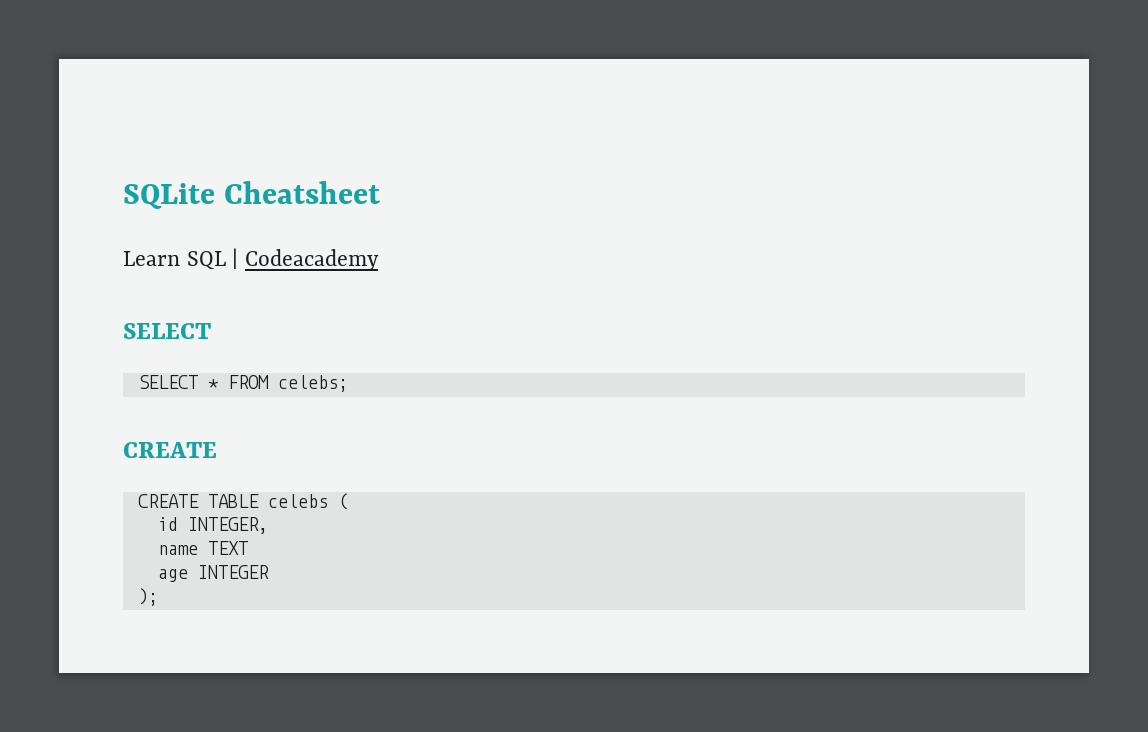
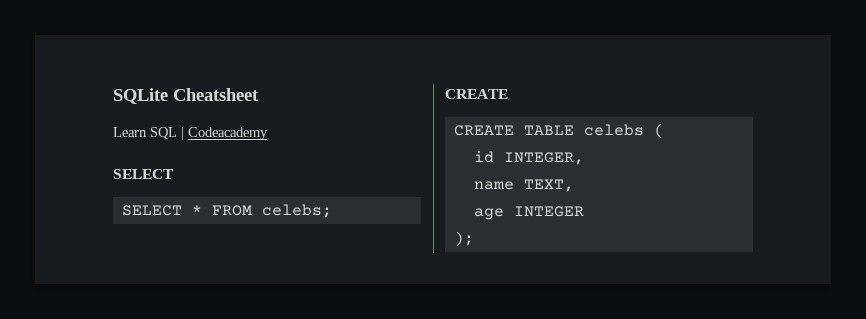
[207,541,248,555] TEXT -> [523,179,574,192] TEXT,

